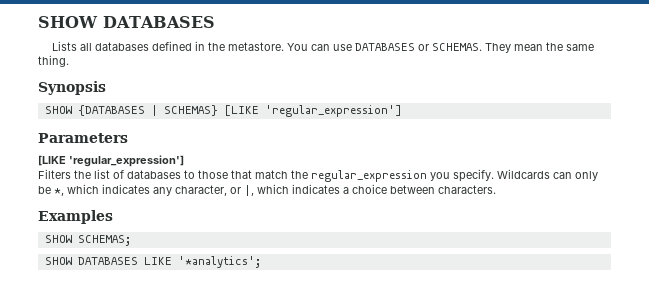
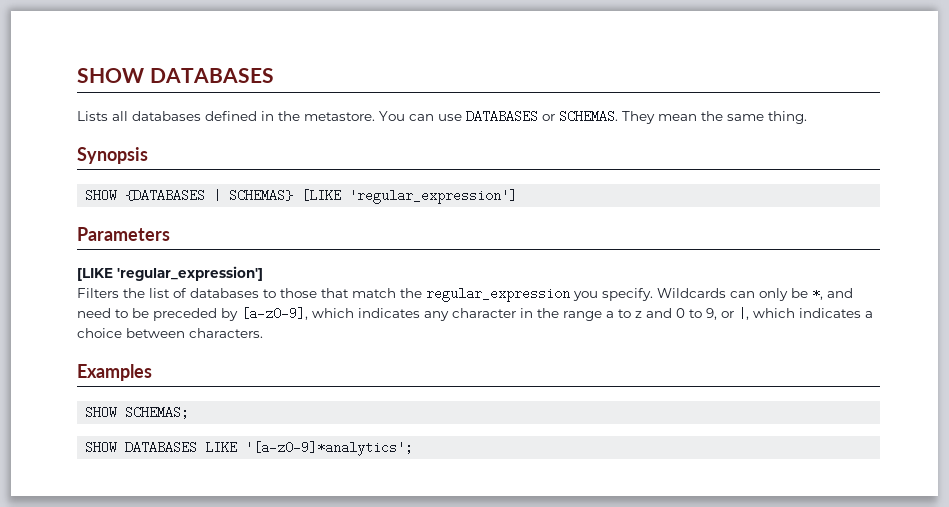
[67,184,227,196] which indicates any character, -> [827,288,853,298] [77,307,717,321] and need to be preceded by [a-z0-9], which indicates any character in the range a to z and 0 to 9,
[177,256,261,268] '*analytics'; -> [245,441,414,456] '[a-z0-9]*analytics';

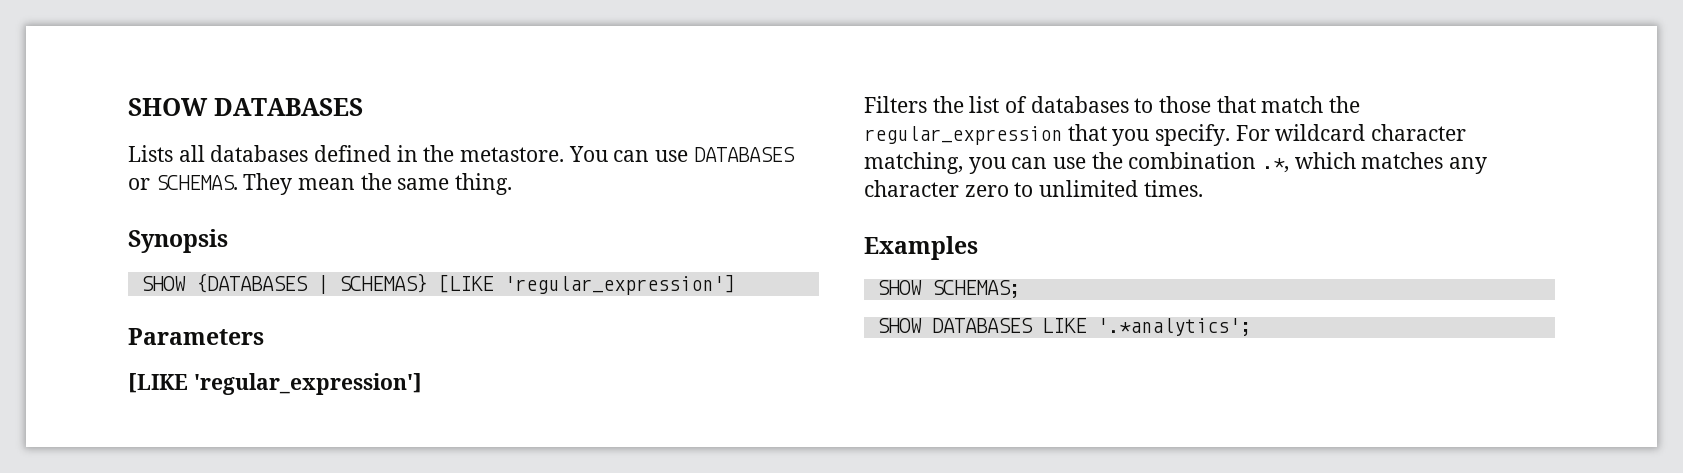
(570, 294) none -> [1067,124,1107,141] that
[657,287,853,301] [77,307,873,321] [77,328,263,338] Wildcards can only be *, and need to be preceded by [a-z0-9], which indicates any character in the range a to z and 0 to 9, or |, which indicates a choice between characters. -> [1235,124,1467,141] [864,152,1488,174] [864,180,1203,197] For wildcard character matching, you can use the combination .*, which matches any character zero to unlimited times.
[245,441,414,456] '[a-z0-9]*analytics'; -> [1096,318,1251,336] '.*analytics';

